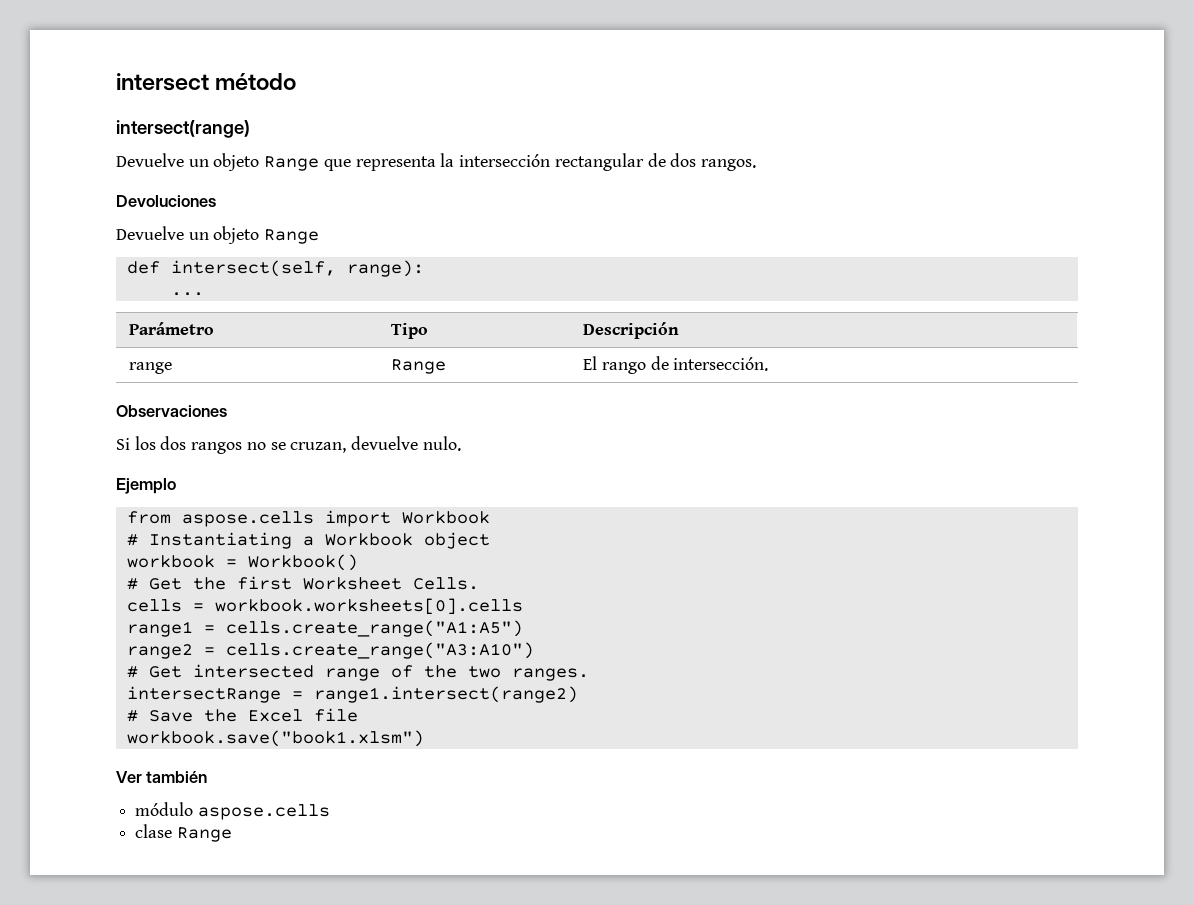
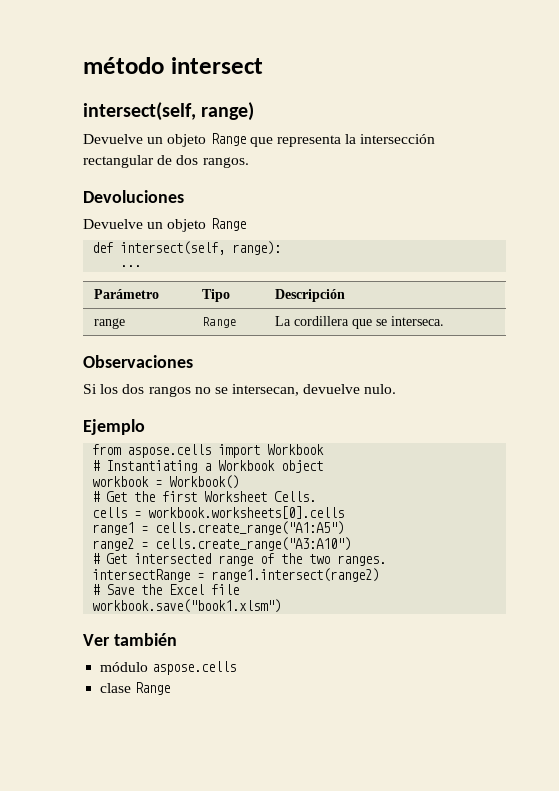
(116, 82) none -> [83,57,164,74] método
[215,73,297,90] [116,120,250,138] método // intersect(range) -> [83,102,255,121] // intersect(self, range)
[583,356,769,374] El rango de intersección. -> [275,316,445,329] La cordillera que se interseca.
[290,442,347,453] cruzan, -> [232,384,300,396] intersecan,

